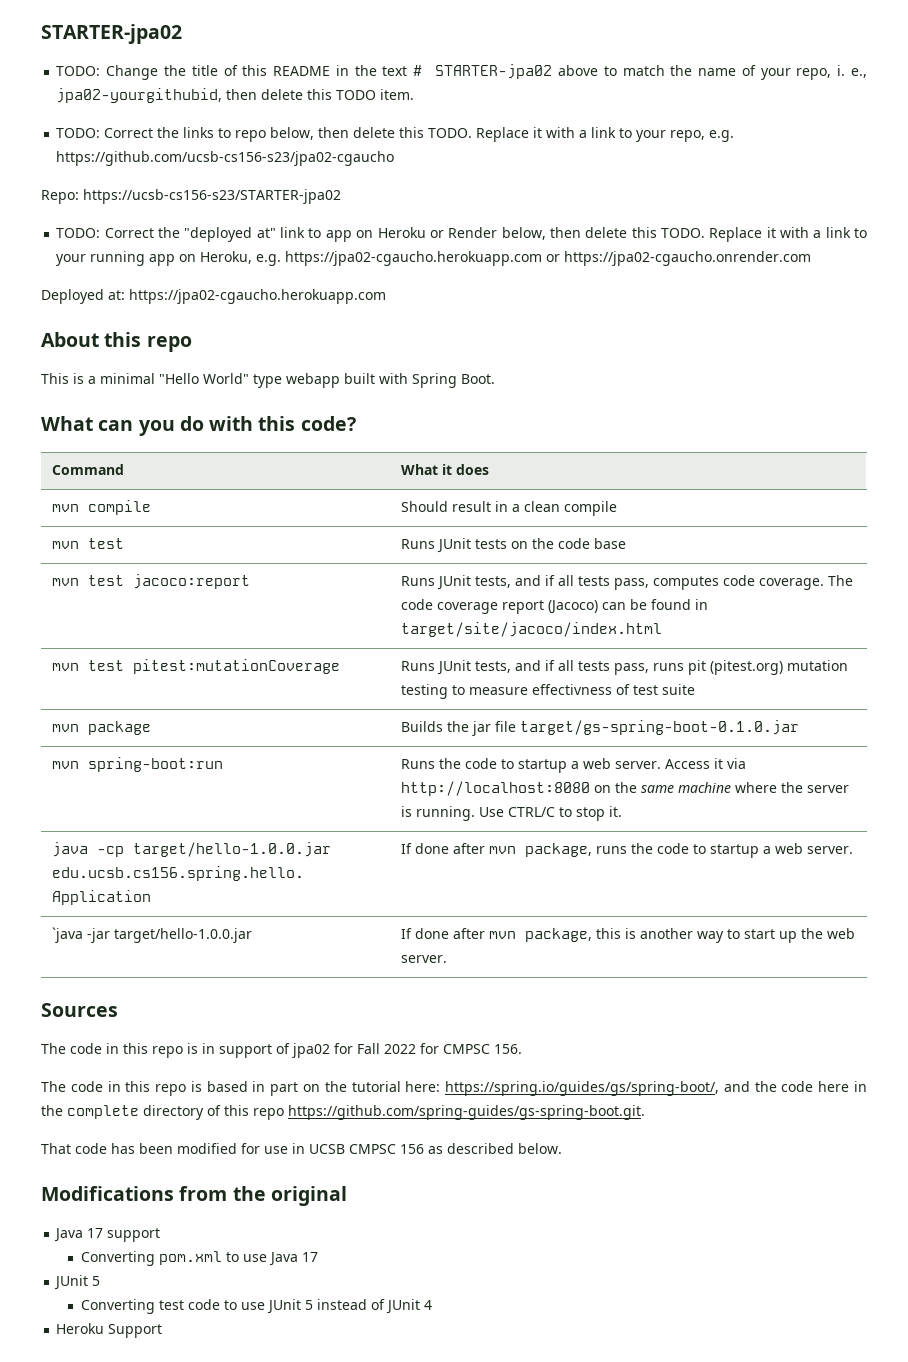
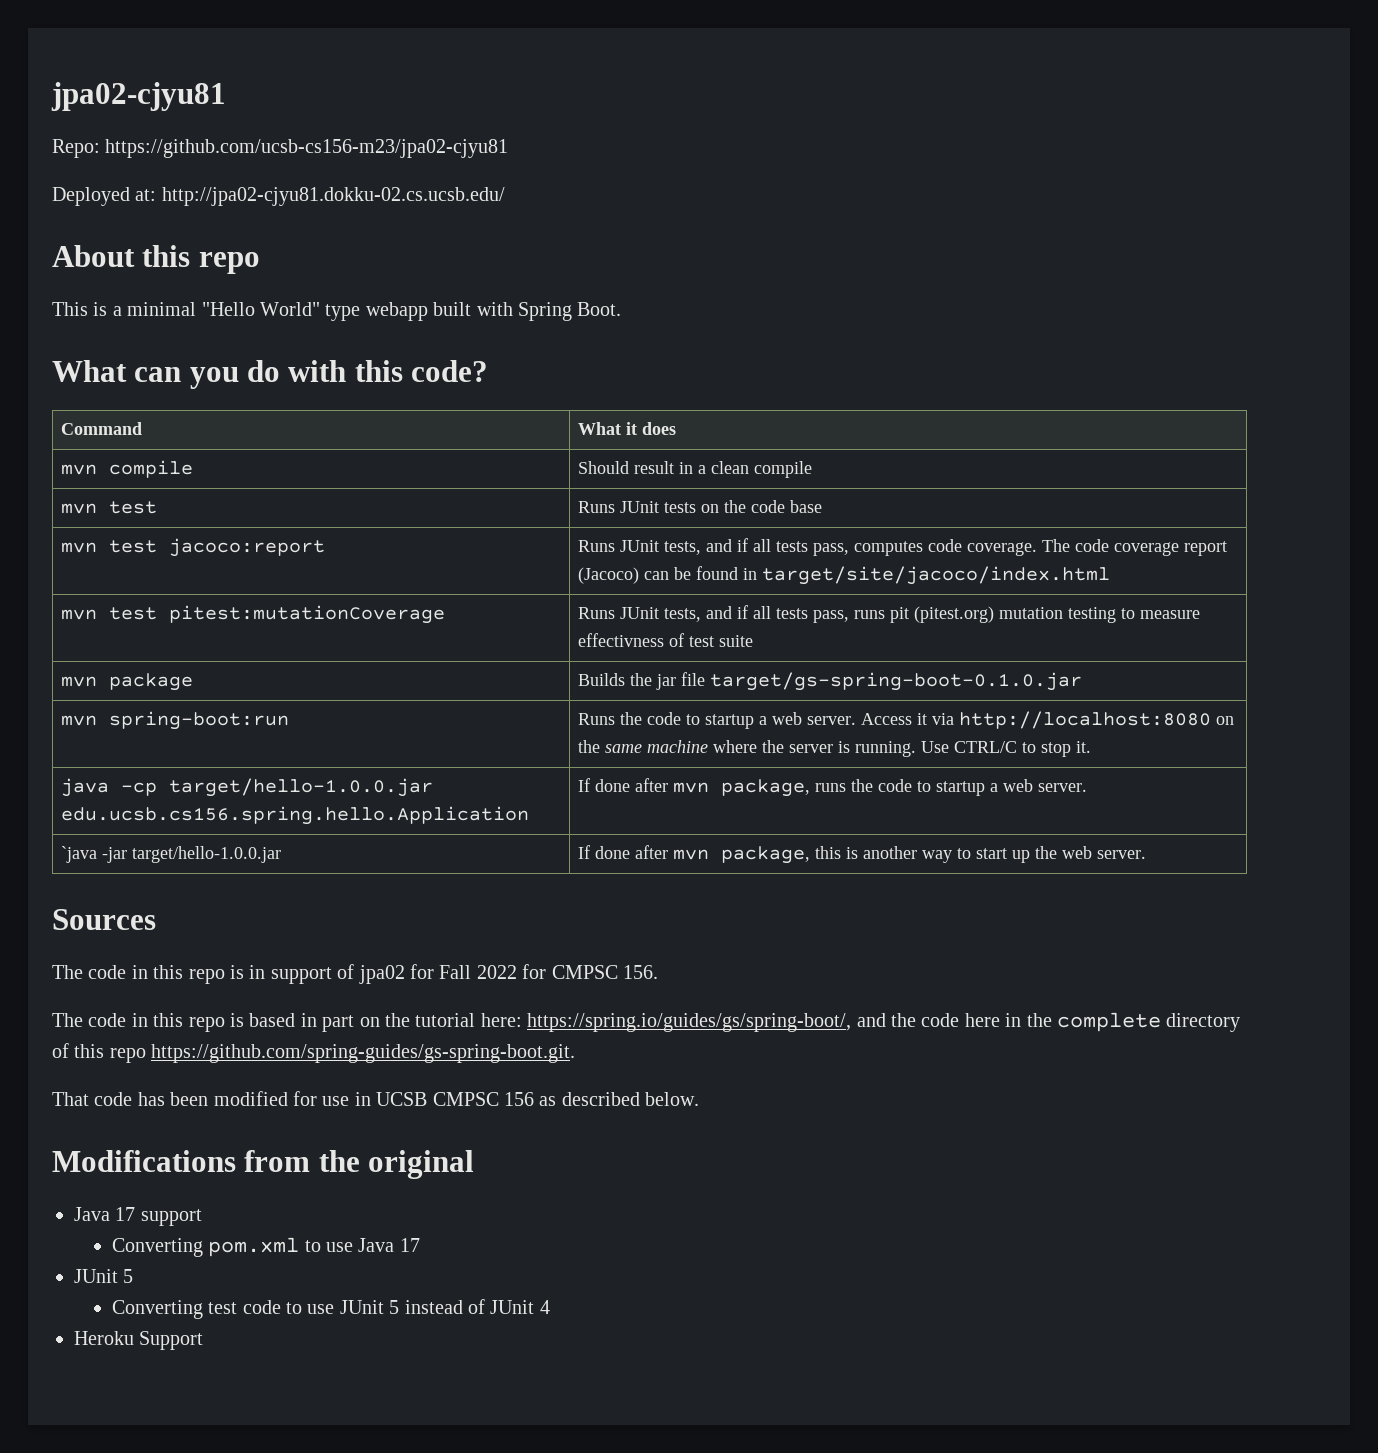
[41,24,182,44] [56,64,868,80] [56,88,415,103] [56,127,735,142] [56,151,395,166] [41,189,341,204] [56,227,868,242] [56,251,812,266] STARTER-jpa02 // TODO: Change the title of this README in the text # STARTER-jpa02 above to match the name of your repo, i. e., jpa02-yourgithubid, then delete this TODO item. // TODO: Correct the links to repo below, then delete this TODO. Replace it with a link to your repo, e.g. https://github.com/ucsb-cs156-s23/jpa02-cgaucho // Repo: https://ucsb-cs156-s23/STARTER-jpa02 // TODO: Correct the "deployed at" link to app on Heroku or Render below, then delete this TODO. Replace it with a link to your running app on Heroku, e.g. https://jpa02-cgaucho.herokuapp.com or https://jpa02-cgaucho.onrender.com -> [51,82,226,111] [52,139,509,158] jpa02-cjyu81 // Repo: https://github.com/ucsb-cs156-m23/jpa02-cjyu81
[129,289,386,304] https://jpa02-cgaucho.herokuapp.com -> [161,187,505,206] http://jpa02-cjyu81.dokku-02.cs.ucsb.edu/

